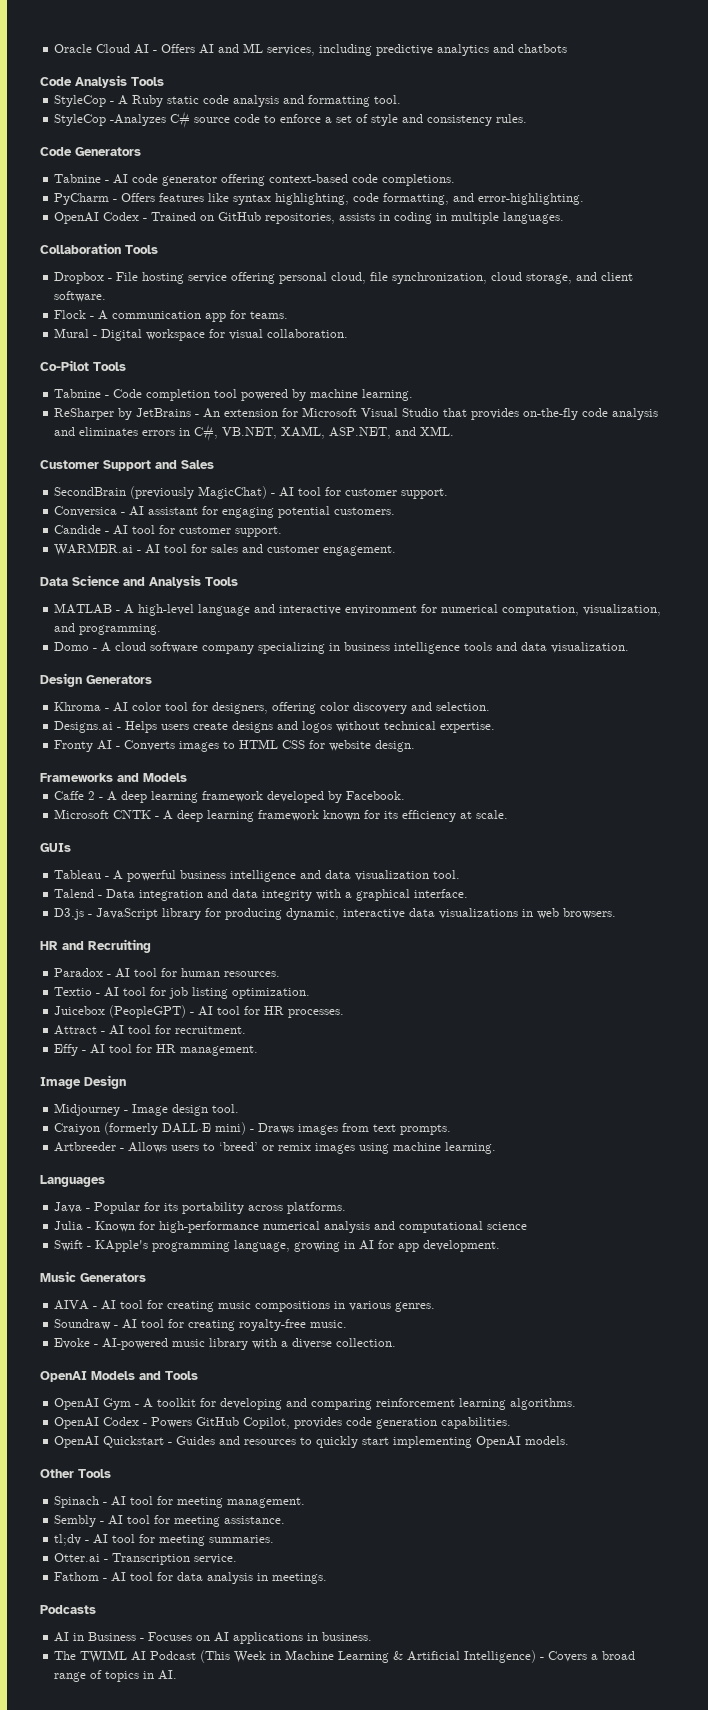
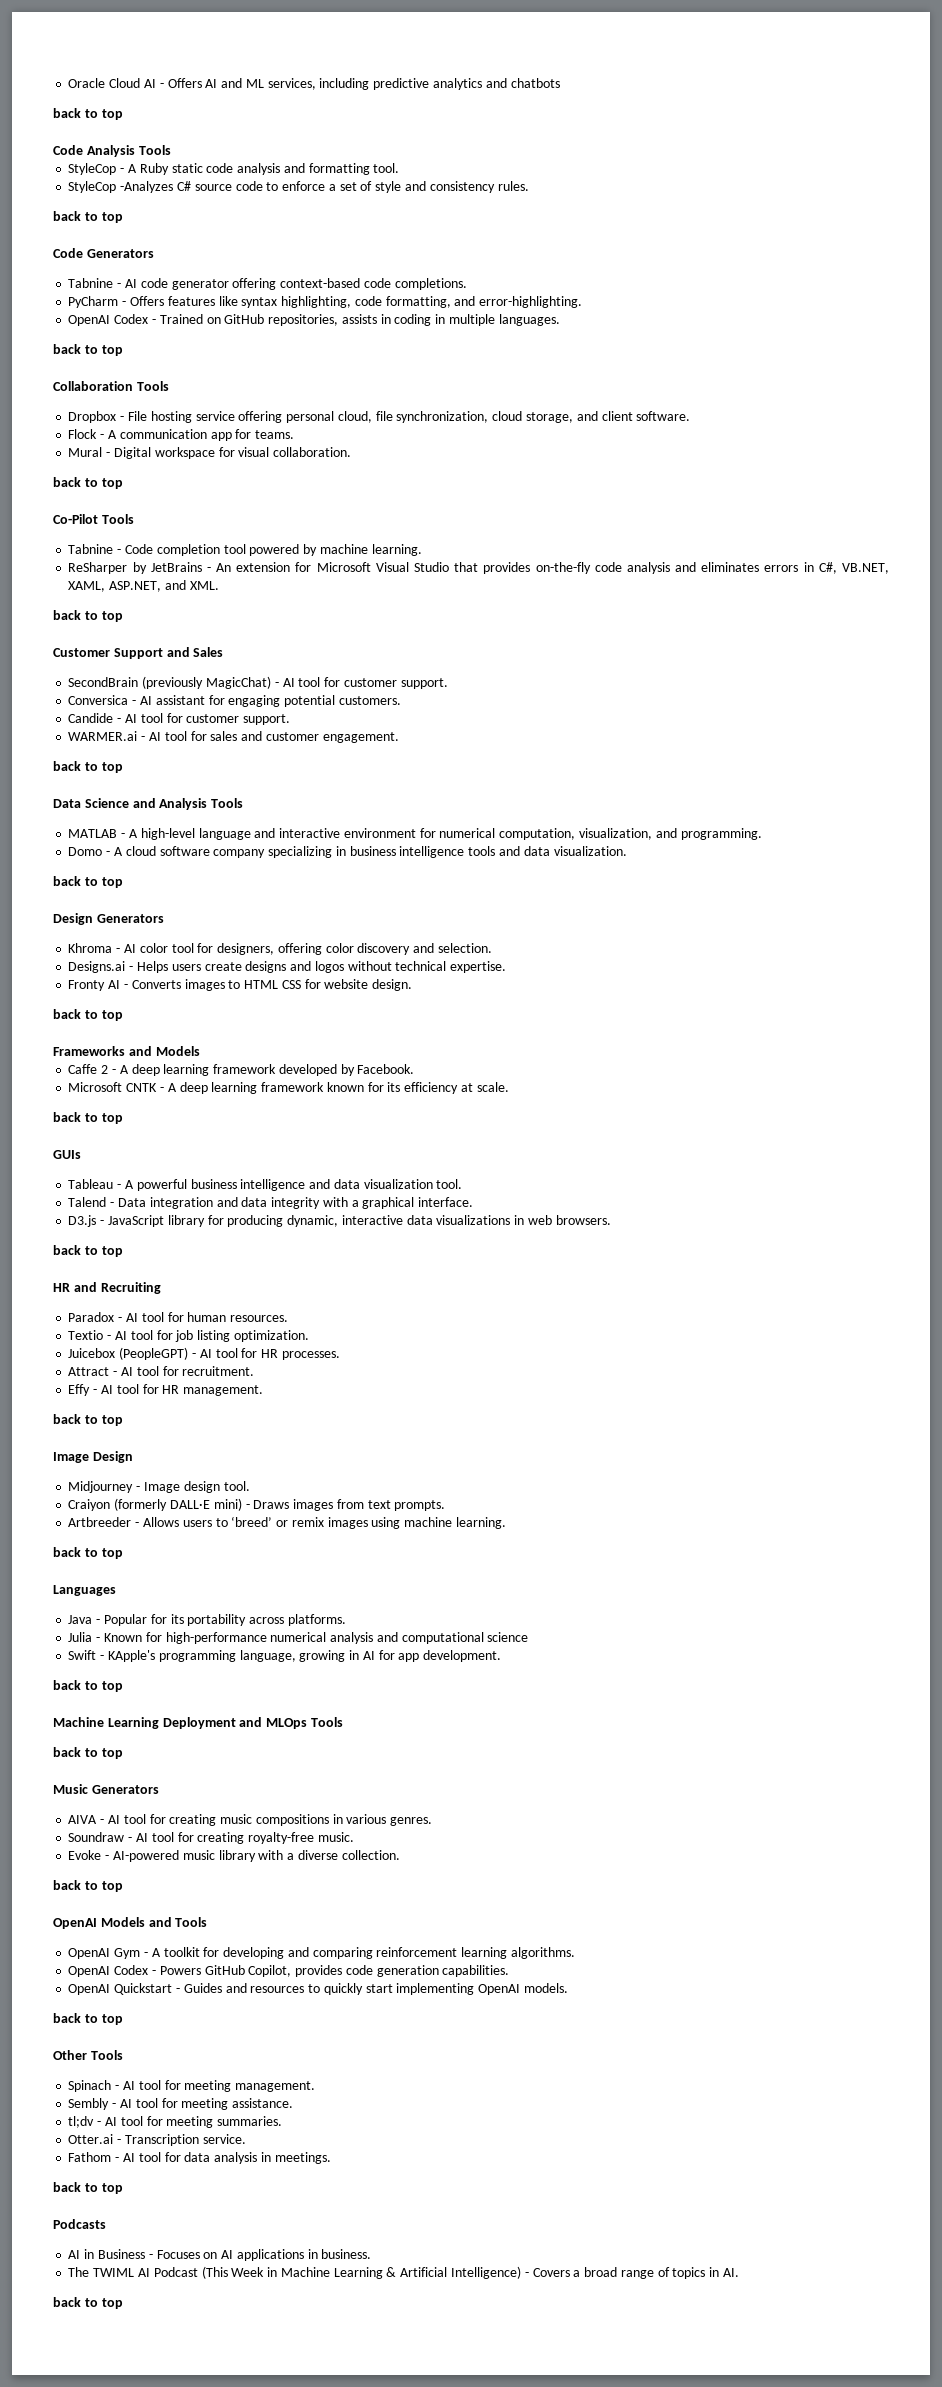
(568, 48) none -> [53,108,123,120] // back to top
(528, 118) none -> [53,211,123,223] // back to top
(565, 218) none -> [53,344,123,356] // back to top
(349, 333) none -> [53,477,123,489] // back to top
(455, 431) none -> [53,610,123,622] // back to top
(397, 550) none -> [53,761,123,773] // back to top
(630, 647) none -> [53,876,123,888] // back to top
(416, 746) none -> [53,1009,123,1021] // back to top
(509, 814) none -> [53,1112,123,1124] // back to top
(617, 913) none -> [53,1245,123,1257] // back to top
(259, 1050) none -> [53,1414,123,1426] // back to top
(497, 1148) none -> [53,1547,123,1559] // back to top
(501, 1246) none -> [53,1680,123,1692] [53,1717,343,1729] [53,1747,123,1759] // back to top // Machine Learning Deployment and MLOps Tools // back to top
(397, 1342) none -> [53,1880,123,1892] // back to top
(570, 1440) none -> [53,2013,123,2025] // back to top
(328, 1578) none -> [53,2182,123,2194] // back to top
(178, 1675) none -> [53,2297,123,2309] // back to top

